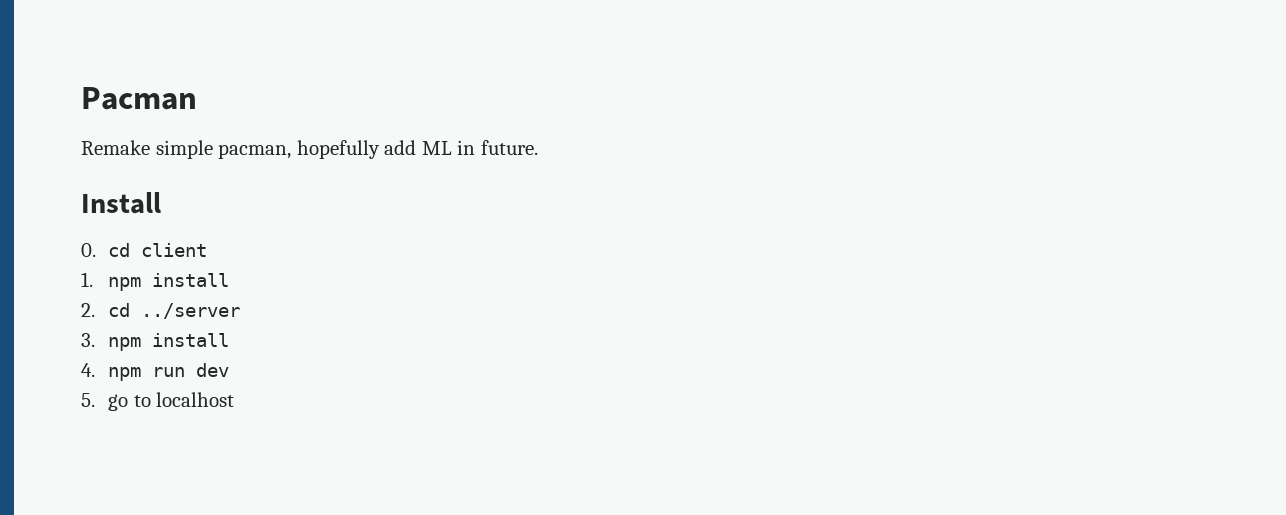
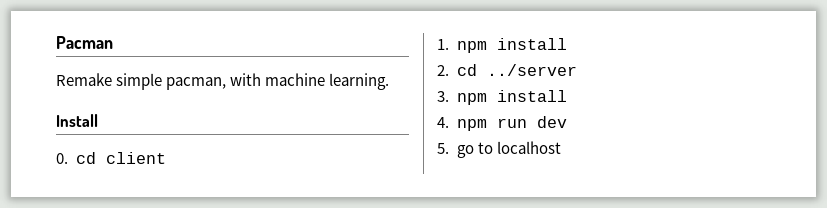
[296,140,538,159] hopefully add ML in future. -> [230,73,390,90] with machine learning.

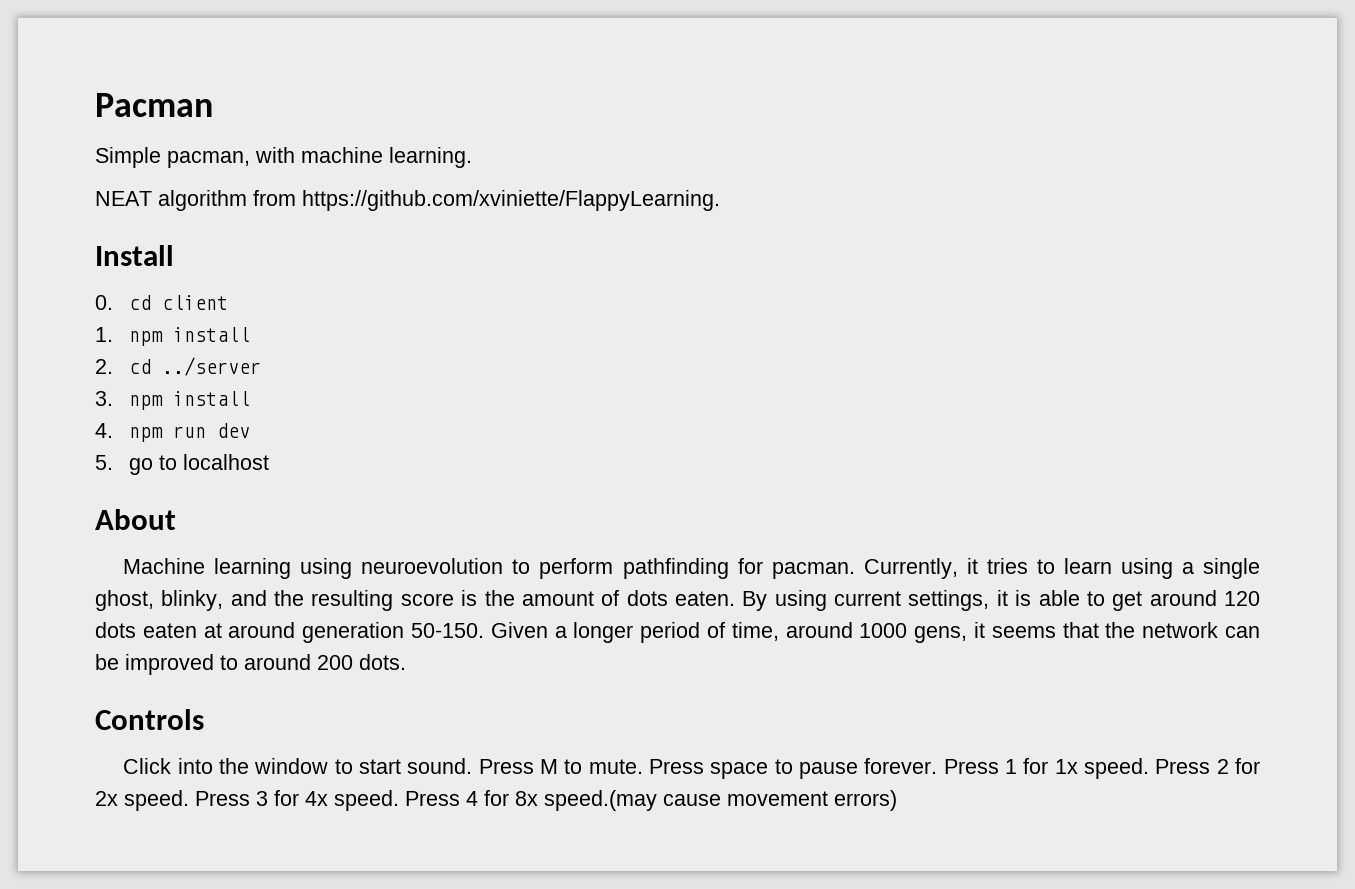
[56,73,163,90] Remake simple -> [95,147,161,168] Simple
(390, 81) none -> [95,190,720,211] // NEAT algorithm from https://github.com/xviniette/FlappyLearning.
(562, 147) none -> [95,509,176,530] [123,558,1261,579] [95,590,1260,611] [95,622,1260,643] [95,654,406,675] [95,709,204,730] [123,758,1261,779] [95,790,897,811] // About // Machine learning using neuroevolution to perform pathfinding for pacman. Currently, it tries to learn using a single ghost, blinky, and the resulting score is the amount of dots eaten. By using current settings, it is able to get around 120 dots eaten at around generation 50-150. Given a longer period of time, around 1000 gens, it seems that the network can be improved to around 200 dots. // Controls // Click into the window to start sound. Press M to mute. Press space to pause forever. Press 1 for 1x speed. Press 2 for 2x speed. Press 3 for 4x speed. Press 4 for 8x speed.(may cause movement errors)

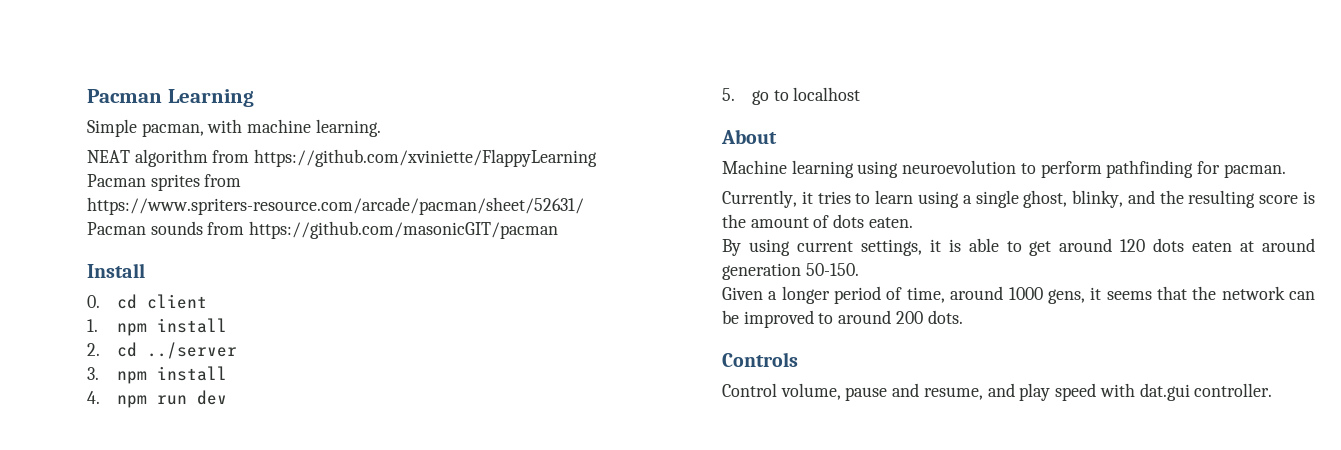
[95,93,213,117] Pacman -> [87,89,254,107] Pacman Learning
[302,190,720,211] https://github.com/xviniette/FlappyLearning. -> [254,149,598,167] [87,174,242,191] [87,197,584,215] [87,221,559,239] https://github.com/xviniette/FlappyLearning // Pacman sprites from https://www.spriters-resource.com/arcade/pacman/sheet/52631/ // Pacman sounds from https://github.com/masonicGIT/pacman
(855, 570) none -> (1286, 171) //
(736, 598) none -> (913, 222) //
(485, 630) none -> (859, 269) //
[123,758,1261,779] [95,790,897,811] Click into the window to start sound. Press M to mute. Press space to pause forever. Press 1 for 1x speed. Press 2 for 2x speed. Press 3 for 4x speed. Press 4 for 8x speed.(may cause movement errors) -> [722,383,1273,401] Control volume, pause and resume, and play speed with dat.gui controller.

